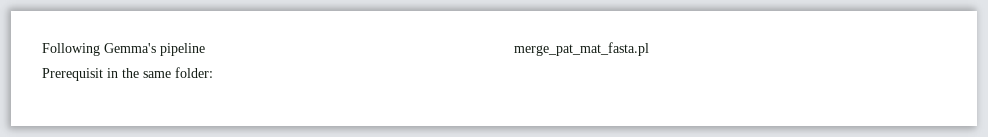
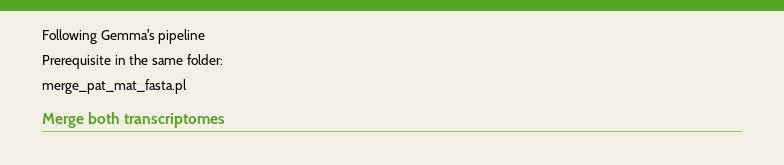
[42,68,103,81] Prerequisit -> [42,55,111,69] Prerequisite
(649, 49) none -> [42,112,226,128] // Merge both transcriptomes

